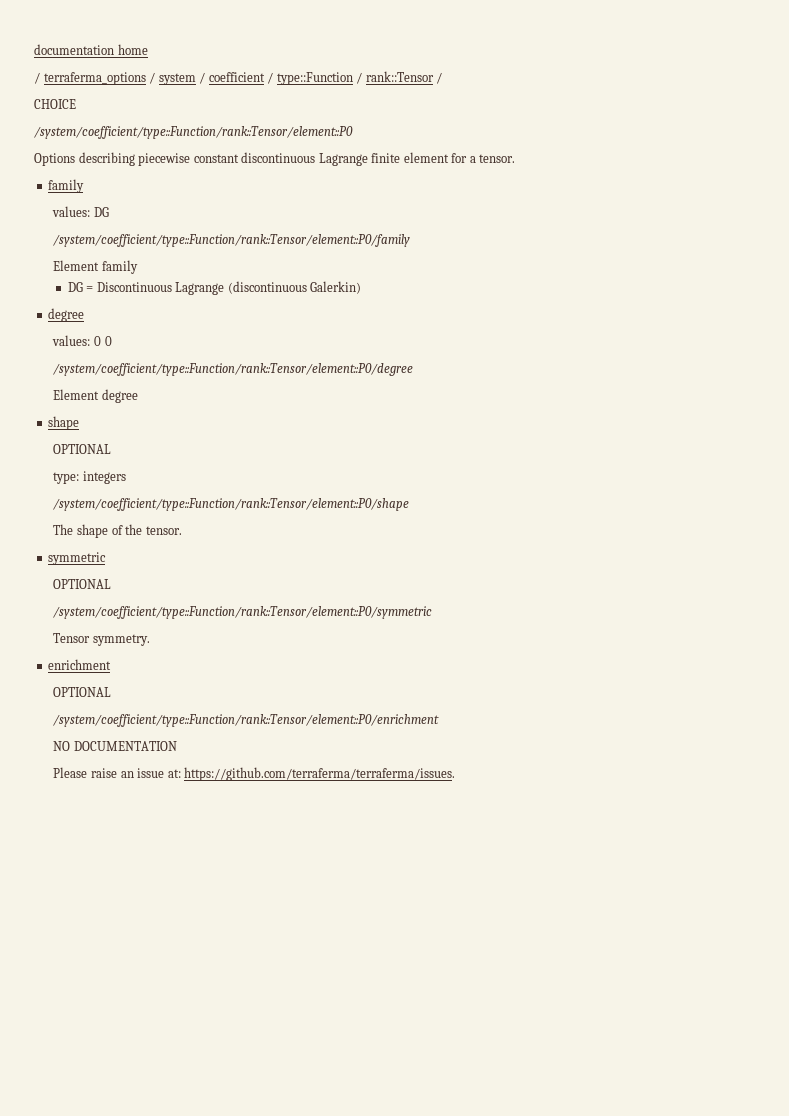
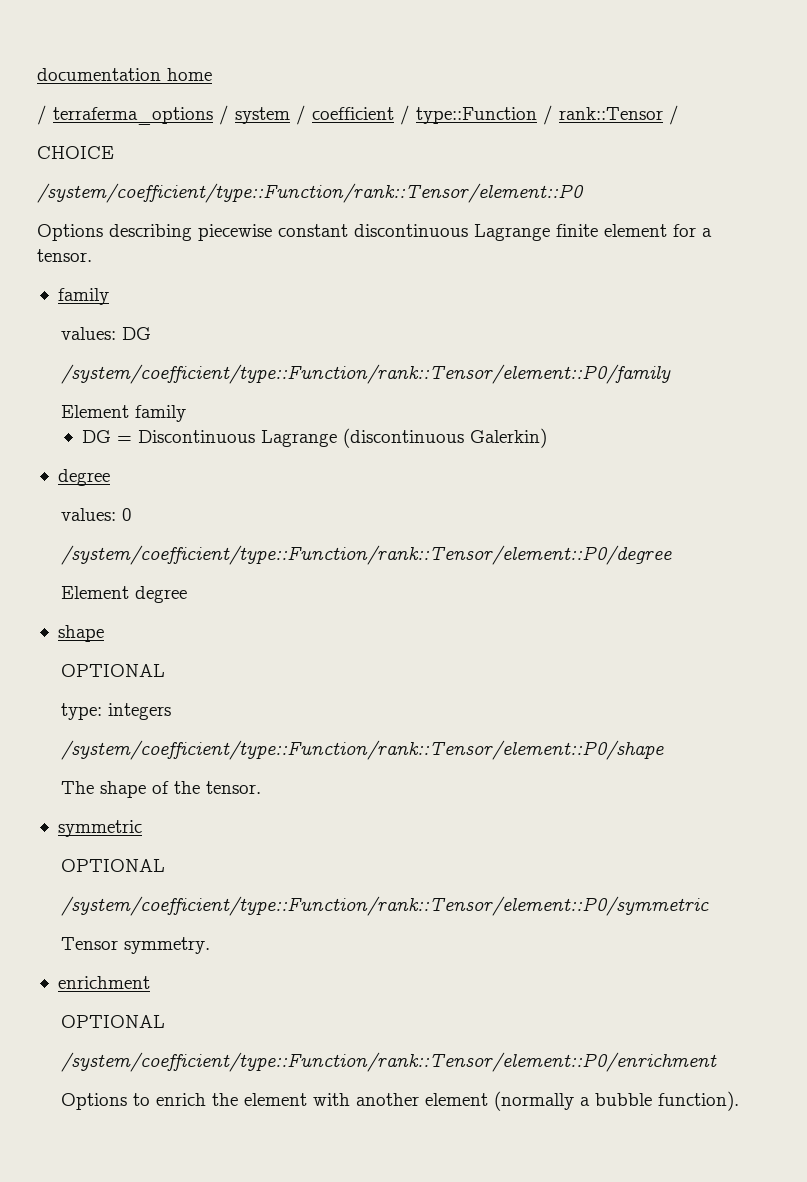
[104,336,112,346] 0 -> (132, 514) none
[53,741,177,751] [53,767,456,781] NO DOCUMENTATION // Please raise an issue at: https://github.com/terraferma/terraferma/issues. -> [60,1091,739,1111] Options to enrich the element with another element (normally a bubble function).

